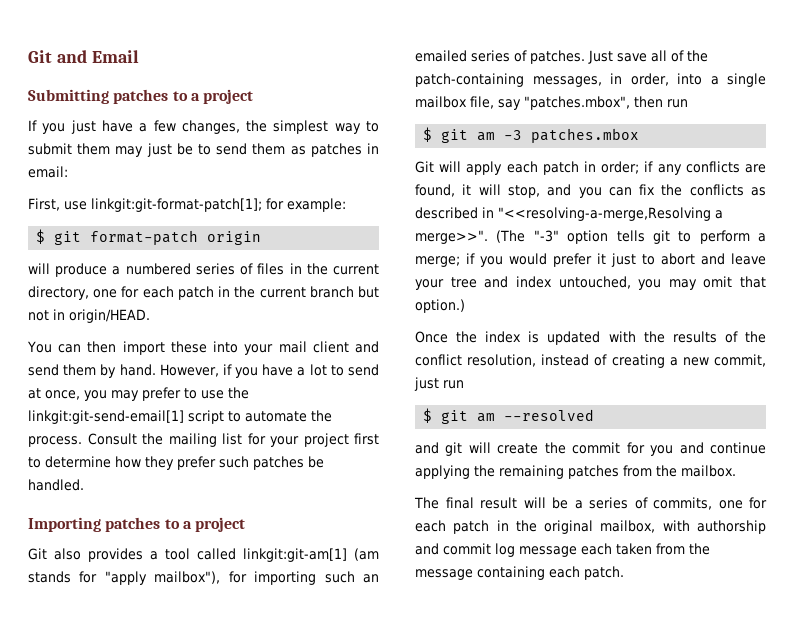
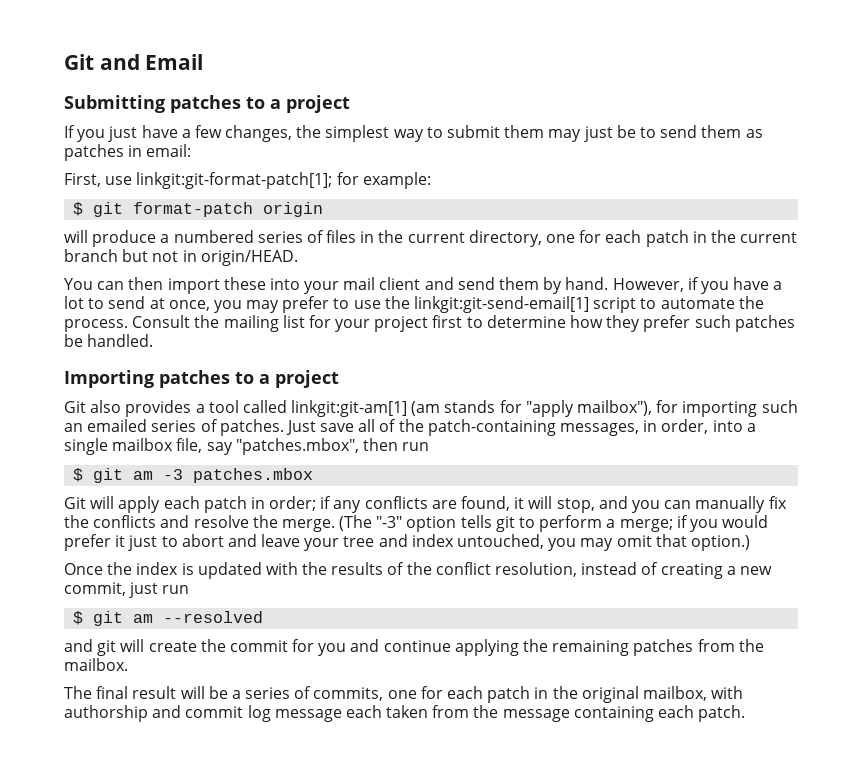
(632, 191) none -> [695,496,766,513] manually
[751,187,766,196] [415,207,723,221] [415,230,488,244] as described in "<<resolving-a-merge,Resolving a merge>>". -> [160,515,335,532] and resolve the merge.

